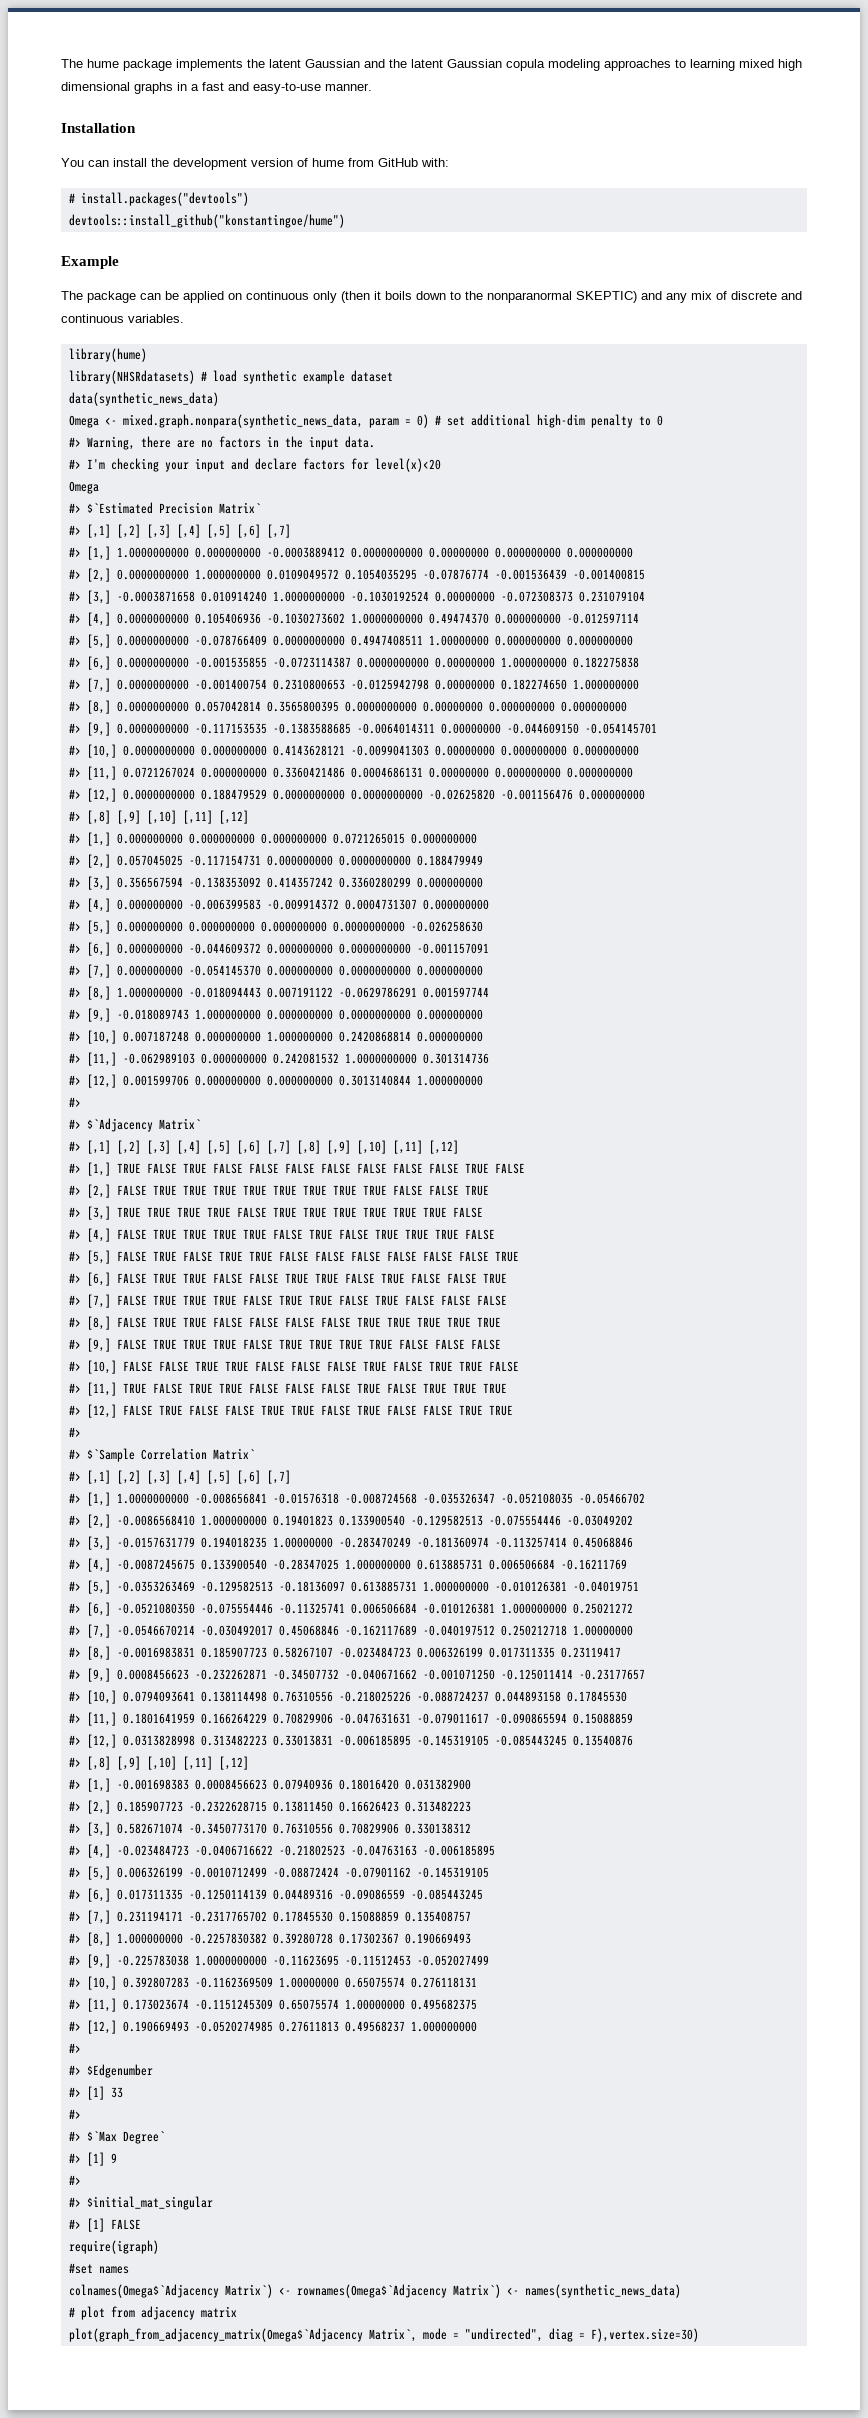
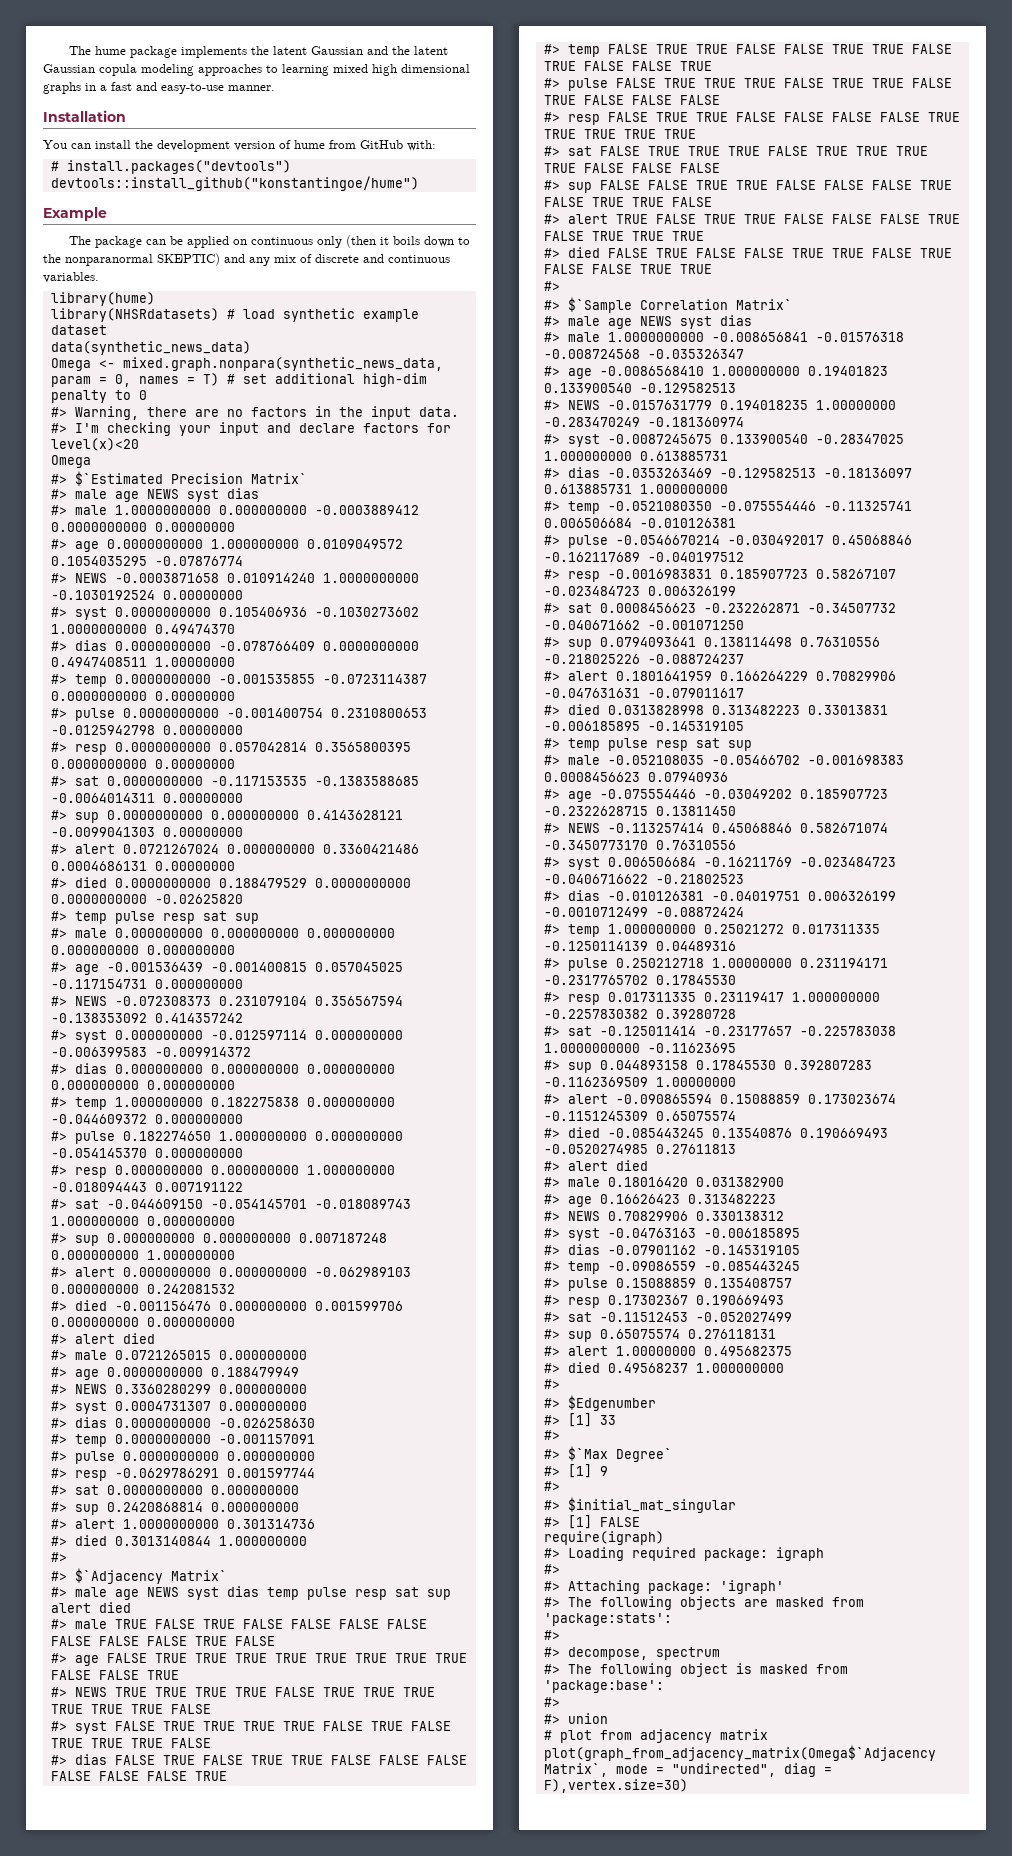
[416,414,429,428] 0) -> [114,373,219,387] 0, names = T)
[86,524,291,538] [68,546,111,560] [,1] [,2] [,3] [,4] [,5] [,6] [,7] // #> [1,] -> [74,488,259,502] [50,505,107,515] male age NEWS syst dias // #> male
[494,547,633,558] [68,568,111,582] 0.000000000 0.000000000 // #> [2,] -> [50,539,99,552] // #> age
[494,569,645,580] [68,590,111,604] -0.001536439 -0.001400815 // #> [3,] -> [50,573,107,583] // #> NEWS
[500,591,645,602] [68,612,111,626] -0.072308373 0.231079104 // #> [4,] -> [50,607,107,620] // #> syst
[494,613,639,624] [68,634,111,648] 0.000000000 -0.012597114 // #> [5,] -> [50,640,107,651] // #> dias
[494,635,633,646] [68,656,111,670] 0.000000000 0.000000000 // #> [6,] -> [50,674,107,687] // #> temp
[500,657,639,668] [68,678,111,692] 1.000000000 0.182275838 // #> [7,] -> [50,708,115,721] // #> pulse
[500,679,639,690] [68,700,111,714] 0.182274650 1.000000000 // #> [8,] -> [50,742,107,755] // #> resp
[488,701,627,712] [68,722,111,736] 0.000000000 0.000000000 // #> [9,] -> [50,776,99,786] // #> sat
[506,723,657,734] [68,744,117,758] -0.044609150 -0.054145701 // #> [10,] -> [50,810,99,823] // #> sup
[500,745,639,756] [68,766,117,780] 0.000000000 0.000000000 // #> [11,] -> [50,844,115,854] // #> alert
[494,767,633,778] [68,788,117,802] 0.000000000 0.000000000 // #> [12,] -> [50,877,107,888] // #> died
[500,789,645,800] [68,810,249,824] [68,832,327,846] -0.001156476 0.000000000 // #> [,8] [,9] [,10] [,11] [,12] // #> [1,] 0.000000000 0.000000000 0.000000000 -> [50,911,259,924] [50,928,395,938] [50,945,235,955] [50,962,403,975] [50,979,243,989] [50,996,403,1006] [50,1013,243,1023] [50,1030,403,1043] [50,1047,251,1057] [50,1063,395,1074] [50,1080,235,1090] [50,1097,395,1110] [50,1114,243,1124] [50,1131,403,1144] [50,1148,243,1158] [50,1165,395,1178] [50,1182,243,1192] [50,1199,411,1209] [50,1216,235,1226] [50,1233,387,1246] [50,1250,235,1260] [50,1267,411,1277] [50,1284,235,1294] [50,1300,403,1311] [50,1317,235,1327] [50,1333,155,1344] [50,1350,107,1360] // #> temp pulse resp sat sup // #> male 0.000000000 0.000000000 0.000000000 0.000000000 0.000000000 // #> age -0.001536439 -0.001400815 0.057045025 -0.117154731 0.000000000 // #> NEWS -0.072308373 0.231079104 0.356567594 -0.138353092 0.414357242 // #> syst 0.000000000 -0.012597114 0.000000000 -0.006399583 -0.009914372 // #> dias 0.000000000 0.000000000 0.000000000 0.000000000 0.000000000 // #> temp 1.000000000 0.182275838 0.000000000 -0.044609372 0.000000000 // #> pulse 0.182274650 1.000000000 0.000000000 -0.054145370 0.000000000 // #> resp 0.000000000 0.000000000 1.000000000 -0.018094443 0.007191122 // #> sat -0.044609150 -0.054145701 -0.018089743 1.000000000 0.000000000 // #> sup 0.000000000 0.000000000 0.007187248 0.000000000 1.000000000 // #> alert 0.000000000 0.000000000 -0.062989103 0.000000000 0.242081532 // #> died -0.001156476 0.000000000 0.001599706 0.000000000 0.000000000 // #> alert died // #> male
[86,854,333,868] [2,] 0.057045025 -0.117154731 0.000000000 -> [74,1369,99,1380] age
[86,876,333,890] [3,] 0.356567594 -0.138353092 0.414357242 -> [74,1384,107,1394] NEWS
[86,898,339,912] [4,] 0.000000000 -0.006399583 -0.009914372 -> [74,1401,107,1414] syst
[86,920,327,934] [5,] 0.000000000 0.000000000 0.000000000 -> [74,1417,107,1428] dias
[86,942,333,956] [6,] 0.000000000 -0.044609372 0.000000000 -> [74,1434,107,1447] temp
[86,964,483,978] [68,986,333,1000] [7,] 0.000000000 -0.054145370 0.000000000 0.0000000000 0.000000000 // #> [8,] 1.000000000 -0.018094443 0.007191122 -> [74,1451,315,1464] [50,1468,107,1481] pulse 0.0000000000 0.000000000 // #> resp
[86,1008,483,1022] [68,1030,333,1044] [9,] -0.018089743 1.000000000 0.000000000 0.0000000000 0.000000000 // #> [10,] 0.007187248 0.000000000 1.000000000 -> [74,1485,299,1495] [50,1502,99,1515] sat 0.0000000000 0.000000000 // #> sup
[86,1052,339,1066] [11,] -0.062989103 0.000000000 0.242081532 -> [74,1519,115,1529] alert
[86,1074,333,1088] [12,] 0.001599706 0.000000000 0.000000000 -> [74,1535,107,1546] died
[86,1140,459,1154] [68,1162,111,1176] [,1] [,2] [,3] [,4] [,5] [,6] [,7] [,8] [,9] [,10] [,11] [,12] // #> [1,] -> [74,1586,451,1600] [50,1602,131,1613] [50,1619,107,1629] male age NEWS syst dias temp pulse resp sat sup alert died // #> male
[86,1184,111,1198] [2,] -> [74,1655,99,1666] age
[86,1206,111,1220] [3,] -> [74,1687,107,1697] NEWS
[86,1228,111,1242] [4,] -> [74,1721,107,1734] syst
[86,1250,111,1264] [5,] -> [74,1754,107,1765] dias
[86,1272,111,1286] [6,] -> [567,44,600,57] temp
[86,1294,111,1308] [7,] -> [567,78,608,91] pulse
[86,1316,111,1330] [8,] -> [567,114,600,125] resp
[86,1338,111,1352] [9,] -> [567,146,592,156] sat
[86,1360,117,1374] [10,] -> [567,182,592,193] sup
[86,1382,117,1396] [11,] -> [567,214,608,224] alert
[86,1404,117,1418] [12,] -> [567,247,600,258] died
[86,1470,291,1484] [68,1492,111,1506] [,1] [,2] [,3] [,4] [,5] [,6] [,7] // #> [1,] -> [567,315,752,329] [543,332,600,342] male age NEWS syst dias // #> male
[500,1493,645,1504] [68,1514,111,1528] -0.052108035 -0.05466702 // #> [2,] -> [543,366,592,379] // #> age
[488,1515,633,1526] [68,1536,111,1550] -0.075554446 -0.03049202 // #> [3,] -> [543,400,600,410] // #> NEWS
[494,1537,633,1548] [68,1558,111,1572] -0.113257414 0.45068846 // #> [4,] -> [543,434,600,447] // #> syst
[488,1559,627,1570] [68,1580,111,1594] 0.006506684 -0.16211769 // #> [5,] -> [543,467,600,478] // #> dias
[494,1581,639,1592] [68,1602,111,1616] -0.010126381 -0.04019751 // #> [6,] -> [543,501,600,514] // #> temp
[500,1603,633,1614] [68,1624,111,1638] 1.000000000 0.25021272 // #> [7,] -> [543,535,608,548] // #> pulse
[500,1625,633,1636] [68,1646,111,1660] 0.250212718 1.00000000 // #> [8,] -> [543,569,600,582] // #> resp
[488,1647,621,1658] [68,1668,111,1682] 0.017311335 0.23119417 // #> [9,] -> [543,603,592,613] // #> sat
[500,1669,645,1680] [68,1690,117,1704] -0.125011414 -0.23177657 // #> [10,] -> [543,637,592,650] // #> sup
[494,1691,627,1702] [68,1712,117,1726] 0.044893158 0.17845530 // #> [11,] -> [543,671,608,681] // #> alert
[494,1713,633,1724] [68,1734,117,1748] -0.090865594 0.15088859 // #> [12,] -> [543,704,600,715] // #> died
[494,1735,633,1746] [68,1756,249,1770] [68,1778,333,1792] -0.085443245 0.13540876 // #> [,8] [,9] [,10] [,11] [,12] // #> [1,] -0.001698383 0.0008456623 0.07940936 -> [543,738,752,751] [543,755,904,765] [543,772,728,782] [543,789,888,802] [543,806,736,816] [543,823,888,833] [543,840,736,850] [543,857,896,870] [543,874,744,884] [543,890,896,901] [543,907,744,917] [543,924,880,937] [543,941,736,951] [543,958,888,971] [543,975,736,985] [543,992,880,1005] [543,1009,736,1019] [543,1026,896,1036] [543,1043,736,1053] [543,1060,872,1073] [543,1077,736,1087] [543,1094,896,1104] [543,1111,736,1121] [543,1127,888,1138] [543,1144,736,1154] [543,1160,648,1171] [543,1177,600,1187] // #> temp pulse resp sat sup // #> male -0.052108035 -0.05466702 -0.001698383 0.0008456623 0.07940936 // #> age -0.075554446 -0.03049202 0.185907723 -0.2322628715 0.13811450 // #> NEWS -0.113257414 0.45068846 0.582671074 -0.3450773170 0.76310556 // #> syst 0.006506684 -0.16211769 -0.023484723 -0.0406716622 -0.21802523 // #> dias -0.010126381 -0.04019751 0.006326199 -0.0010712499 -0.08872424 // #> temp 1.000000000 0.25021272 0.017311335 -0.1250114139 0.04489316 // #> pulse 0.250212718 1.00000000 0.231194171 -0.2317765702 0.17845530 // #> resp 0.017311335 0.23119417 1.000000000 -0.2257830382 0.39280728 // #> sat -0.125011414 -0.23177657 -0.225783038 1.0000000000 -0.11623695 // #> sup 0.044893158 0.17845530 0.392807283 -0.1162369509 1.00000000 // #> alert -0.090865594 0.15088859 0.173023674 -0.1151245309 0.65075574 // #> died -0.085443245 0.13540876 0.190669493 -0.0520274985 0.27611813 // #> alert died // #> male
[86,1800,333,1814] [2,] 0.185907723 -0.2322628715 0.13811450 -> [567,1196,592,1207] age
[86,1822,333,1836] [3,] 0.582671074 -0.3450773170 0.76310556 -> [567,1211,600,1221] NEWS
[86,1844,345,1858] [4,] -0.023484723 -0.0406716622 -0.21802523 -> [567,1228,600,1241] syst
[86,1866,339,1880] [5,] 0.006326199 -0.0010712499 -0.08872424 -> [567,1244,600,1255] dias
[86,1888,333,1902] [6,] 0.017311335 -0.1250114139 0.04489316 -> [567,1261,600,1274] temp
[86,1910,333,1924] [7,] 0.231194171 -0.2317765702 0.17845530 -> [567,1278,608,1291] pulse
[86,1932,333,1946] [8,] 1.000000000 -0.2257830382 0.39280728 -> [567,1297,600,1308] resp
[86,1954,339,1968] [9,] -0.225783038 1.0000000000 -0.11623695 -> [567,1312,592,1322] sat
[86,1976,339,1990] [10,] 0.392807283 -0.1162369509 1.00000000 -> [567,1331,592,1342] sup
[86,1998,339,2012] [11,] 0.173023674 -0.1151245309 0.65075574 -> [567,1346,608,1356] alert
[86,2020,339,2034] [12,] 0.190669493 -0.0520274985 0.27611813 -> [567,1362,600,1373] died
[68,2263,129,2274] [68,2284,681,2298] #set names // colnames(Omega$`Adjacency Matrix`) <- rownames(Omega$`Adjacency Matrix`) <- names(synthetic_news_data) -> [543,1547,824,1561] [543,1564,560,1574] [543,1580,784,1594] [543,1596,864,1610] [543,1613,672,1626] [543,1630,560,1640] [543,1647,720,1660] [543,1663,848,1677] [543,1680,664,1693] [543,1697,560,1707] [543,1713,608,1724] #> Loading required package: igraph // #> // #> Attaching package: 'igraph' // #> The following objects are masked from 'package:stats': // #> // #> decompose, spectrum // #> The following object is masked from 'package:base': // #> // #> union

